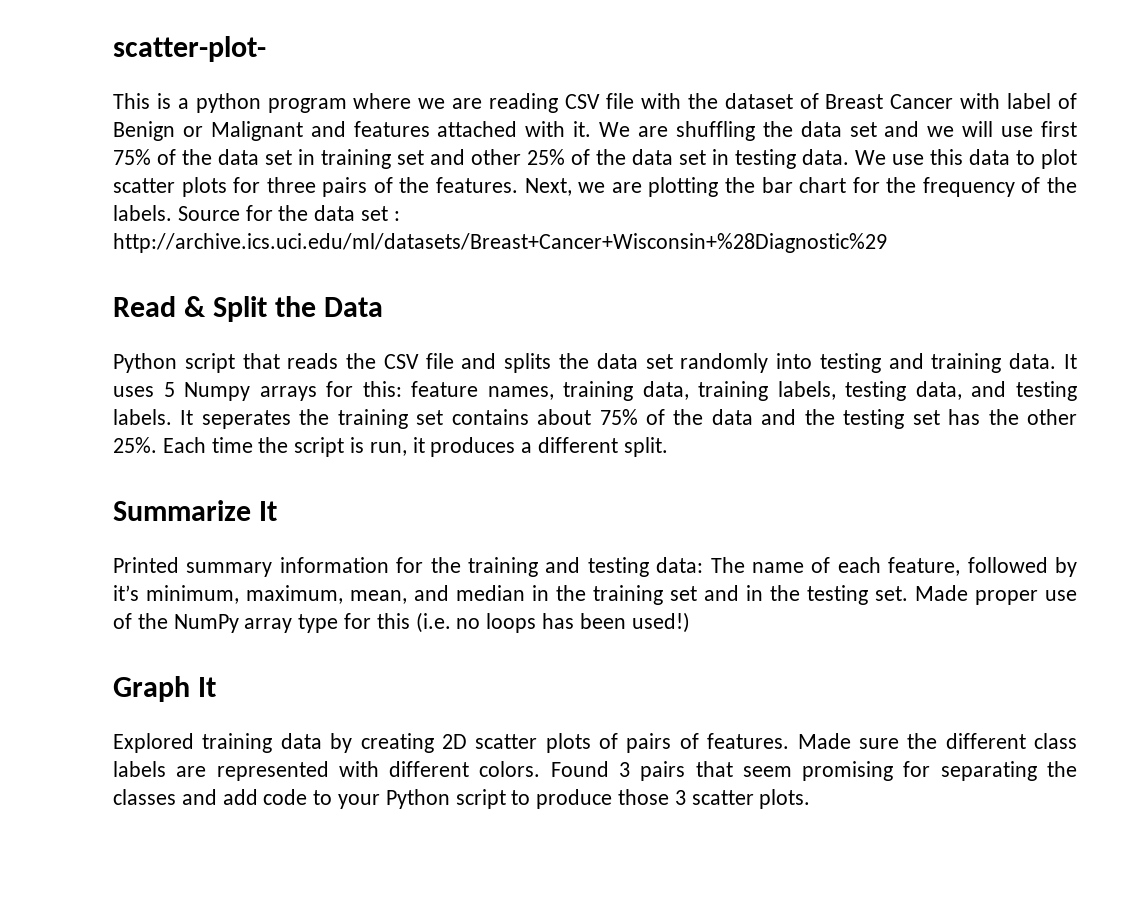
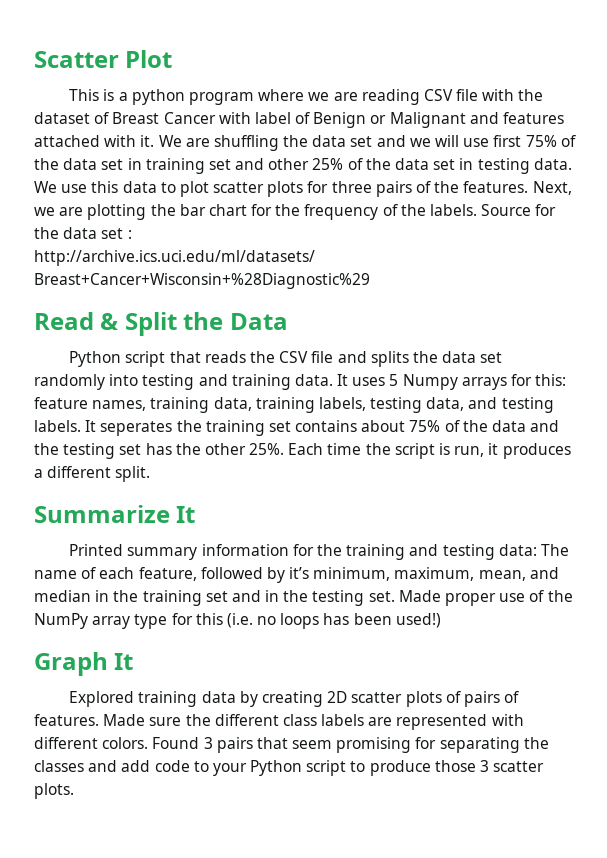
[113,36,266,62] scatter-plot- -> [34,50,173,68] Scatter Plot

